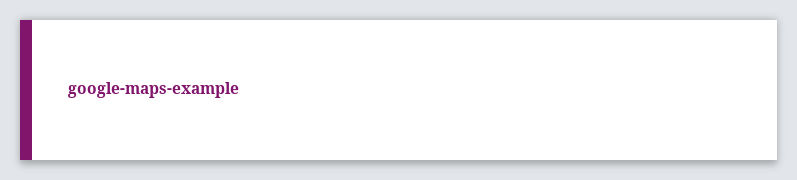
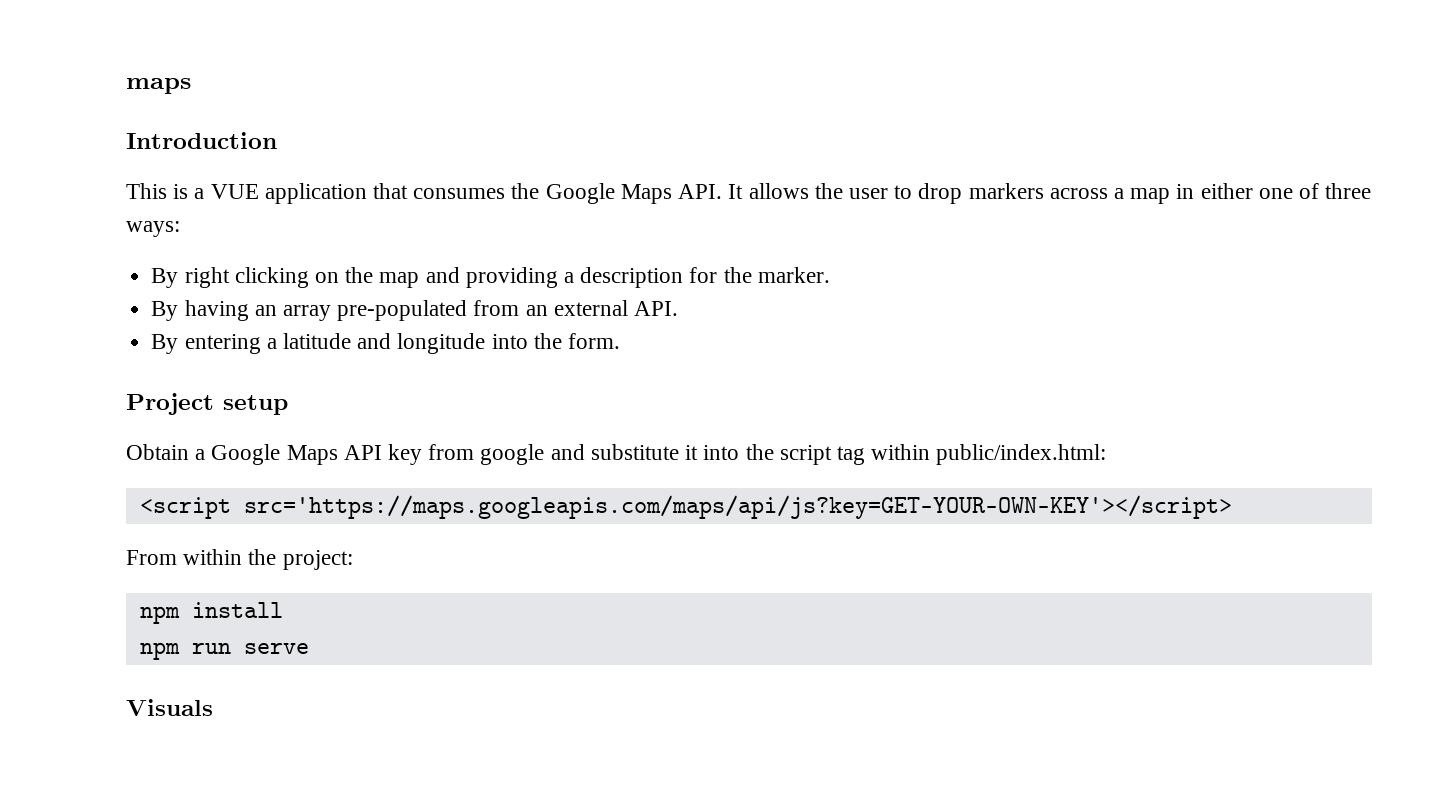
[68,82,239,98] google-maps-example -> [126,78,191,94] [126,132,277,149] [126,183,1372,204] [126,221,180,237] [151,267,830,288] [151,300,678,321] [151,333,620,354] [126,393,288,415] [126,444,1107,465] [139,495,1232,519] [126,549,353,570] [139,602,283,624] [139,642,309,660] [126,699,213,716] maps // Introduction // This is a VUE application that consumes the Google Maps API. It allows the user to drop markers across a map in either one of three ways: // By right clicking on the map and providing a description for the marker. // By having an array pre-populated from an external API. // By entering a latitude and longitude into the form. // Project setup // Obtain a Google Maps API key from google and substitute it into the script tag within public/index.html: // <script src='https://maps.googleapis.com/maps/api/js?key=GET-YOUR-OWN-KEY'></script> // From within the project: // npm install // npm run serve // Visuals

